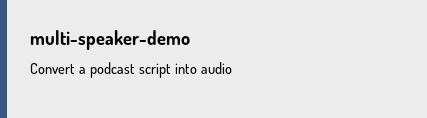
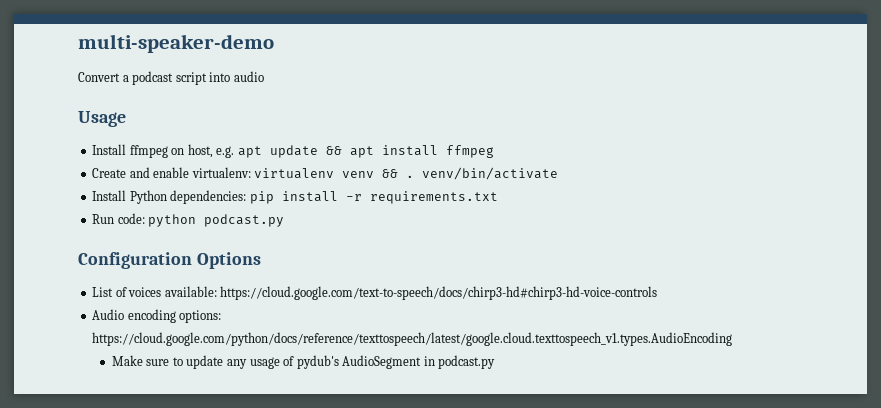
(232, 68) none -> [78,111,126,127] [92,144,494,158] [92,167,559,180] [92,190,498,204] [92,213,285,227] [78,252,261,269] [92,286,658,300] [92,309,222,323] [92,332,733,346] [111,355,496,369] // Usage // Install ffmpeg on host, e.g. apt update && apt install ffmpeg // Create and enable virtualenv: virtualenv venv && . venv/bin/activate // Install Python dependencies: pip install -r requirements.txt // Run code: python podcast.py // Configuration Options // List of voices available: https://cloud.google.com/text-to-speech/docs/chirp3-hd#chirp3-hd-voice-controls // Audio encoding options: https://cloud.google.com/python/docs/reference/texttospeech/latest/google.cloud.texttospeech_v1.types.AudioEncoding // Make sure to update any usage of pydub's AudioSegment in podcast.py

